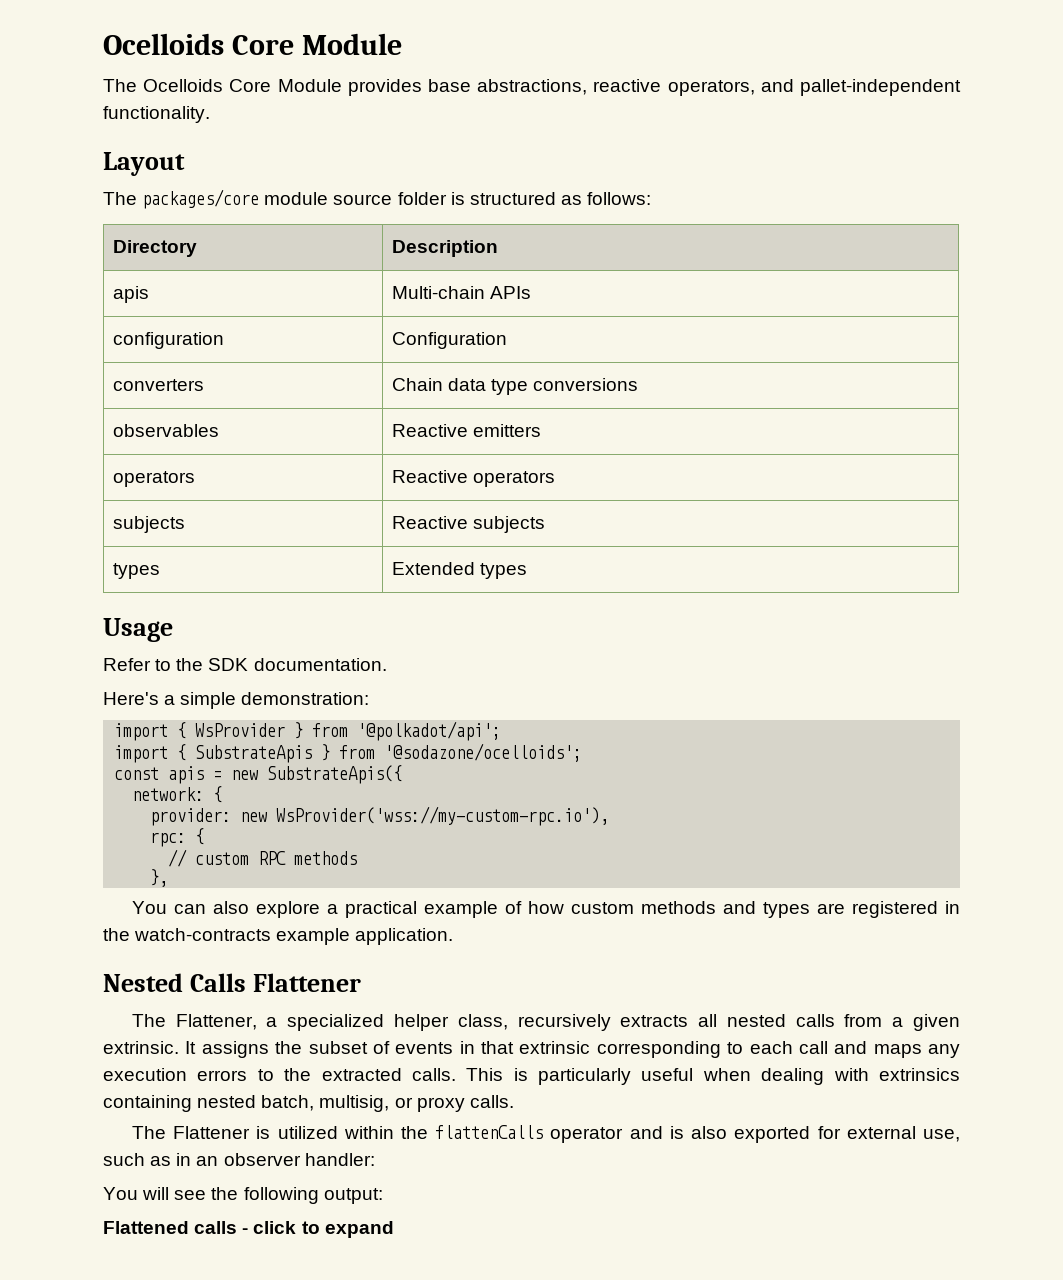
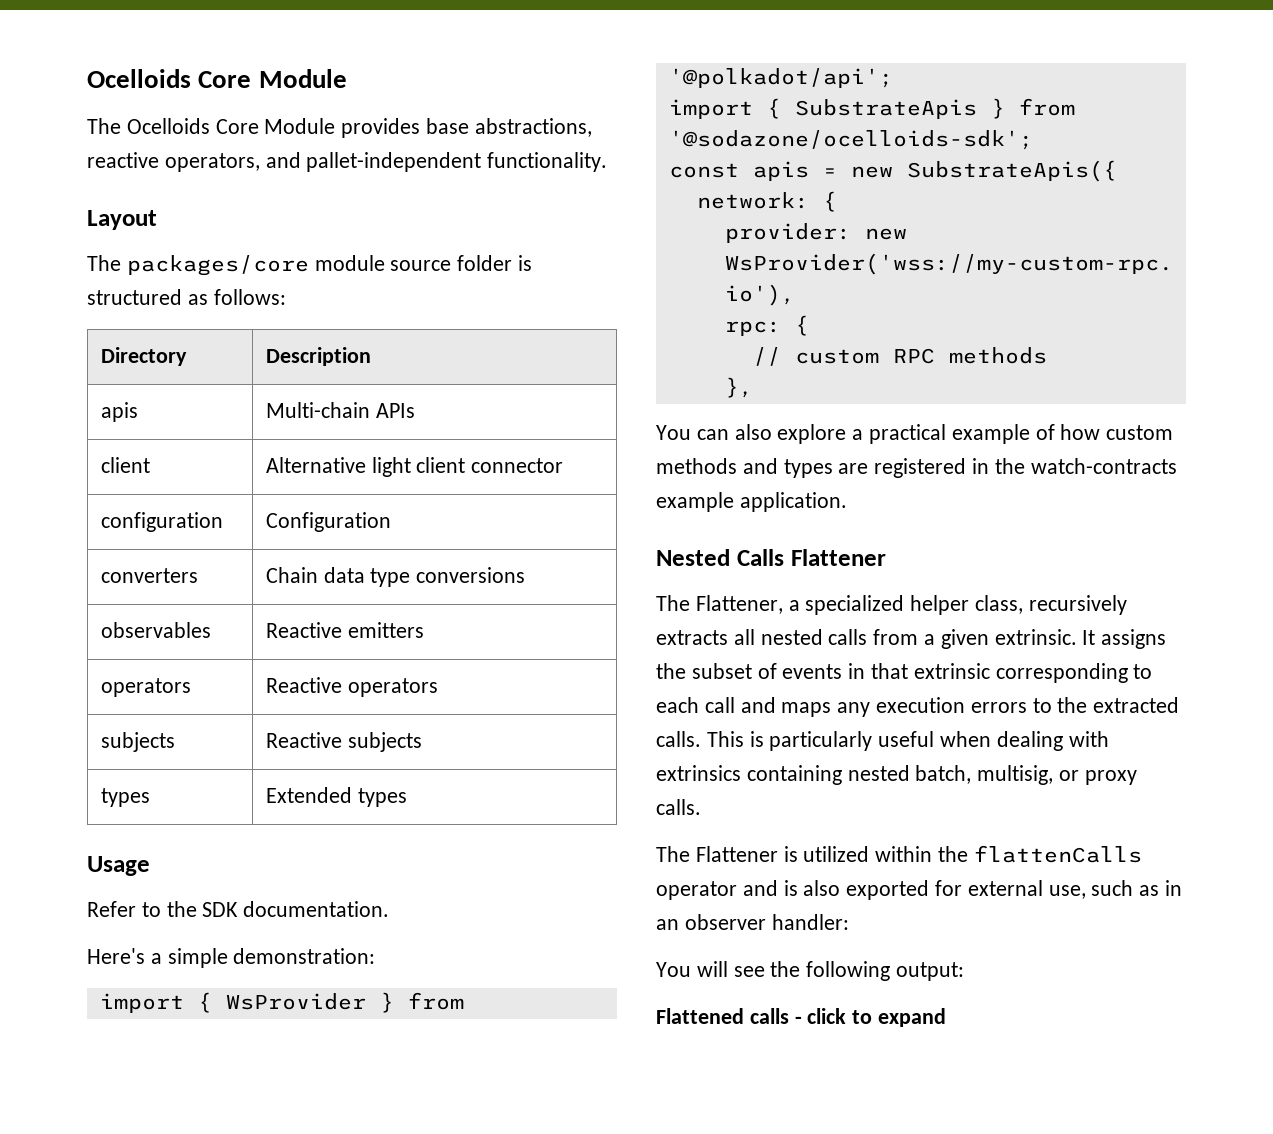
(531, 292) none -> [100,457,150,473] [265,457,564,477] // client | Alternative light client connector
[384,743,583,762] '@sodazone/ocelloids'; -> [668,130,1033,150] '@sodazone/ocelloids-sdk';

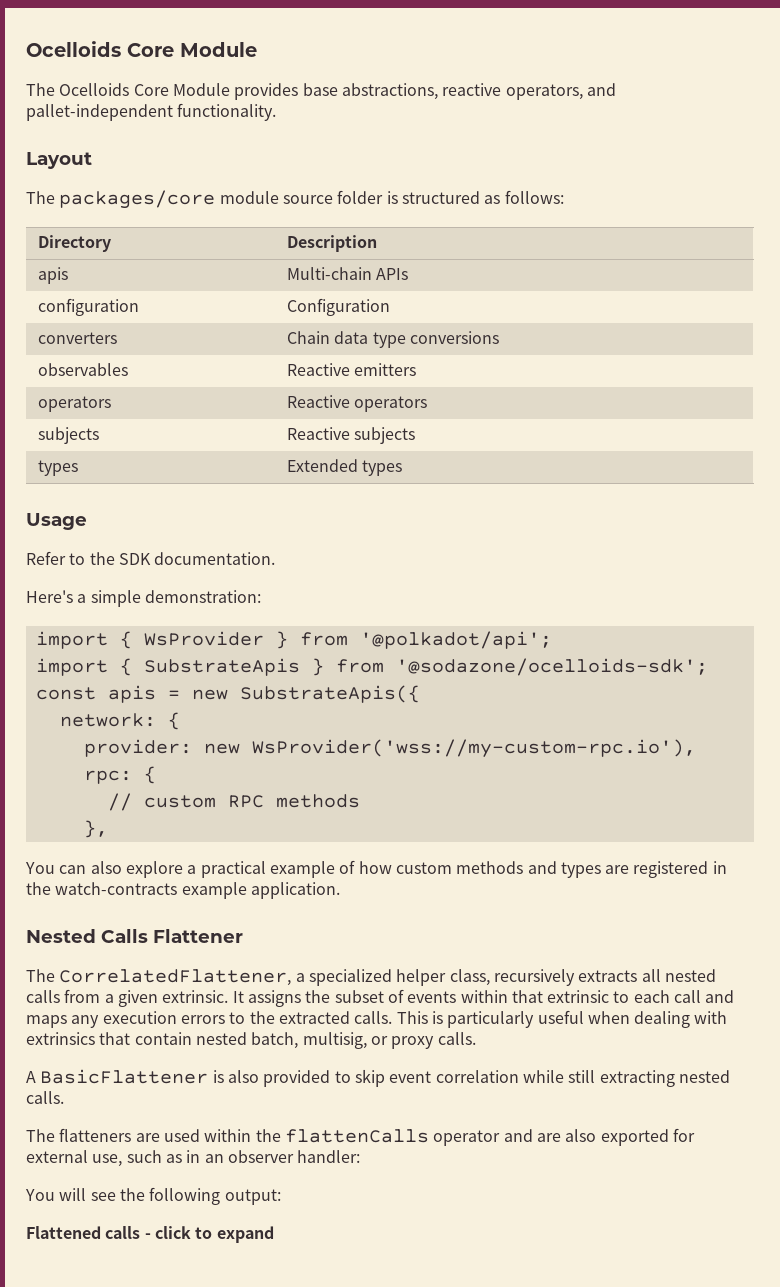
[100,457,150,473] [265,457,564,477] // client | Alternative light client connector -> (409, 274) none
[695,595,783,614] Flattener, -> [59,969,292,986] CorrelatedFlattener,
[848,663,866,679] in -> [460,990,508,1003] within
[995,663,1128,683] corresponding -> (610, 996) none
[746,765,842,785] containing -> [99,1032,192,1045] that contain
[656,846,870,862] The Flattener is utilized -> [26,1069,730,1087] [26,1091,64,1104] [26,1128,200,1142] A BasicFlattener is also provided to skip event correlation while still extracting nested calls. // The flatteners are used
[783,880,798,896] is -> [536,1133,561,1142] are

